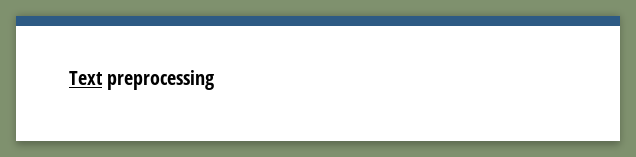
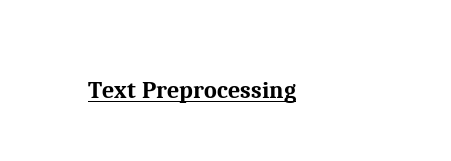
[107,70,215,90] preprocessing -> [142,82,297,103] Preprocessing

